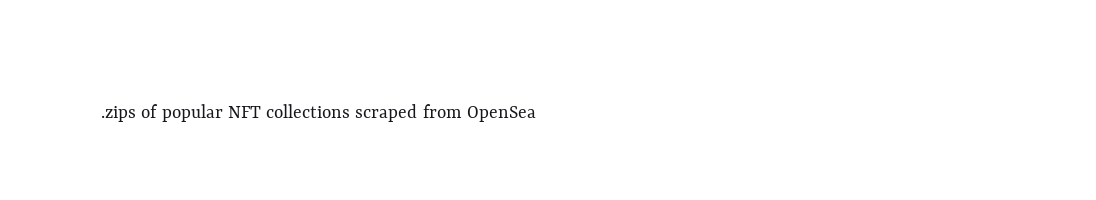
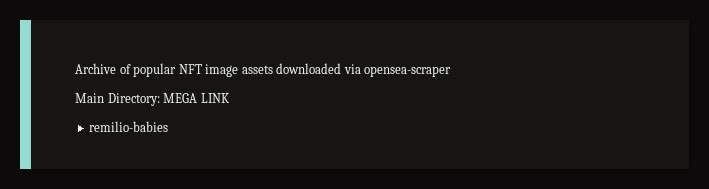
[101,106,136,122] .zips -> [75,63,116,74] Archive
[266,104,536,122] collections scraped from OpenSea -> [205,63,452,77] [75,93,230,106] [89,121,169,132] image assets downloaded via opensea-scraper // Main Directory: MEGA LINK // remilio-babies

